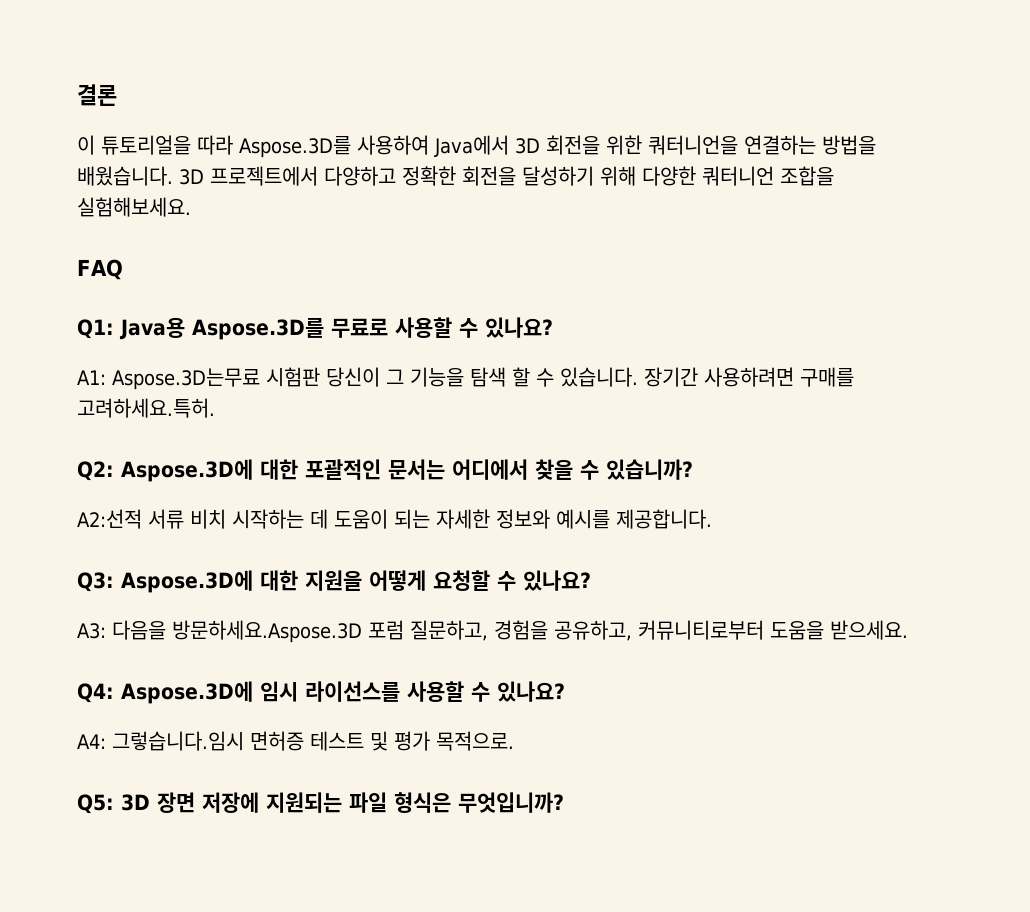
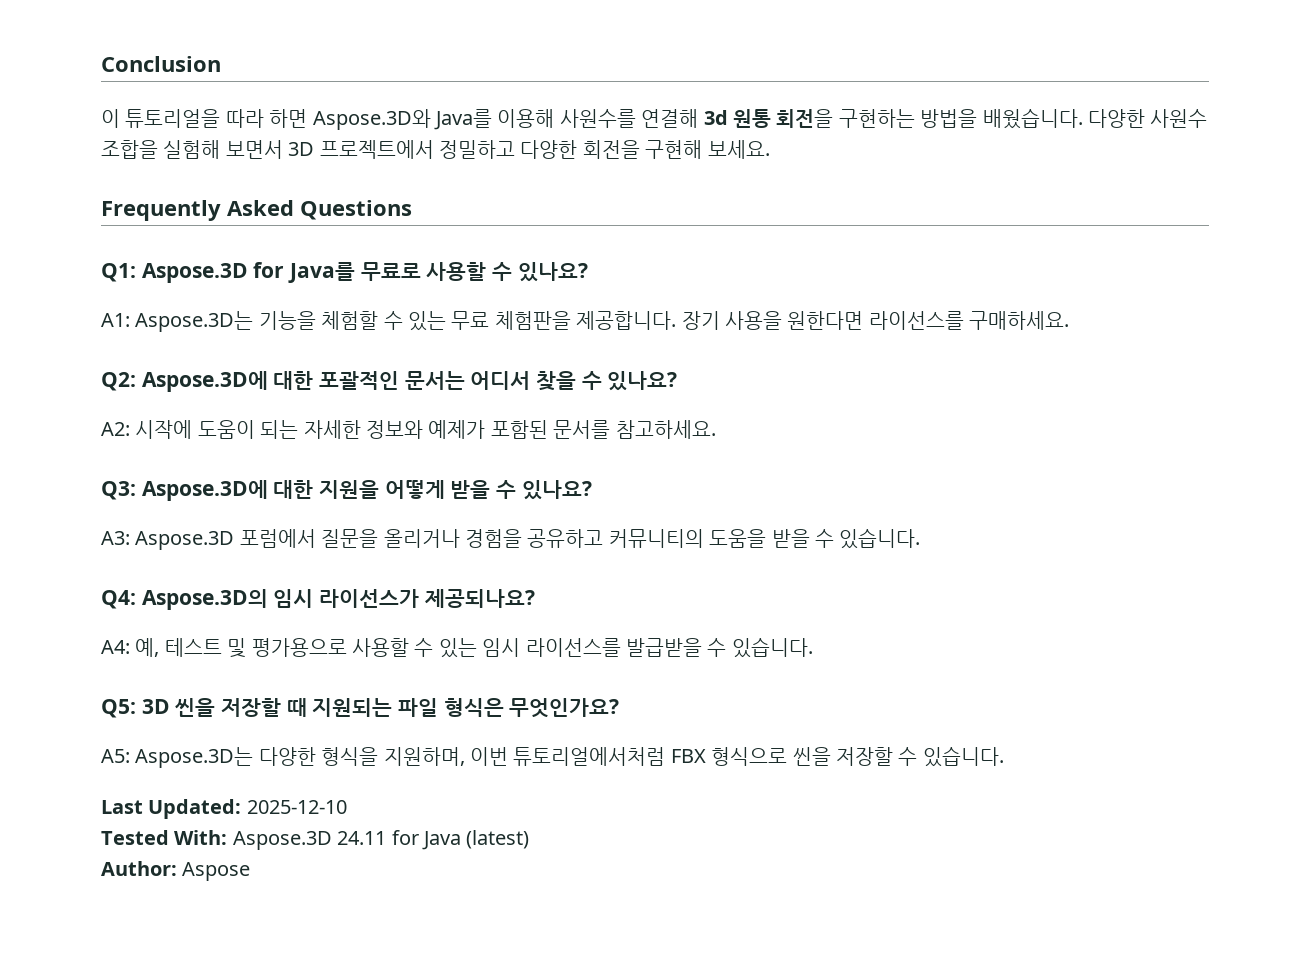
[77,84,117,106] 결론 -> [101,56,221,72] Conclusion
[239,135,876,158] [77,166,834,186] [77,197,191,217] [77,259,123,280] [77,317,324,340] Aspose.3D를 사용하여 Java에서 3D 회전을 위한 쿼터니언을 연결하는 방법을 배웠습니다. 3D 프로젝트에서 다양하고 정확한 회전을 달성하기 위해 다양한 쿼터니언 조합을 실험해보세요. // FAQ // Q1: Java용 Aspose.3D를 -> [269,108,1208,130] [101,140,770,159] [101,200,412,221] [101,262,356,283] 하면 Aspose.3D와 Java를 이용해 사원수를 연결해 3d 원통 회전을 구현하는 방법을 배웠습니다. 다양한 사원수 조합을 실험해 보면서 3D 프로젝트에서 정밀하고 다양한 회전을 구현해 보세요. // Frequently Asked Questions // Q1: Aspose.3D for Java를
[112,367,854,390] [77,398,215,418] Aspose.3D는무료 시험판 당신이 그 기능을 탐색 할 수 있습니다. 장기간 사용하려면 구매를 고려하세요.특허. -> [135,311,1070,332] Aspose.3D는 기능을 체험할 수 있는 무료 체험판을 제공합니다. 장기 사용을 원한다면 라이선스를 구매하세요.
[452,459,528,480] 어디에서 -> [470,371,531,390] 어디서
[606,459,693,480] [77,509,712,529] 있습니까? // A2:선적 서류 비치 시작하는 데 도움이 되는 자세한 정보와 예시를 제공합니다. -> [607,371,678,391] [101,420,716,439] 있나요? // A2: 시작에 도움이 되는 자세한 정보와 예제가 포함된 문서를 참고하세요.
[433,570,490,591] 요청할 -> [450,480,491,499] 받을
[112,620,908,643] [77,681,565,704] [77,731,514,751] [77,792,564,814] 다음을 방문하세요.Aspose.3D 포럼 질문하고, 경험을 공유하고, 커뮤니티로부터 도움을 받으세요. // Q4: Aspose.3D에 임시 라이선스를 사용할 수 있나요? // A4: 그렇습니다.임시 면허증 테스트 및 평가 목적으로. // Q5: 3D 장면 저장에 지원되는 파일 형식은 무엇입니까? -> [135,528,921,550] [101,589,535,610] [101,637,813,658] [101,698,620,718] [101,746,1004,768] [101,799,347,819] [101,830,530,850] [101,861,251,881] Aspose.3D 포럼에서 질문을 올리거나 경험을 공유하고 커뮤니티의 도움을 받을 수 있습니다. // Q4: Aspose.3D의 임시 라이선스가 제공되나요? // A4: 예, 테스트 및 평가용으로 사용할 수 있는 임시 라이선스를 발급받을 수 있습니다. // Q5: 3D 씬을 저장할 때 지원되는 파일 형식은 무엇인가요? // A5: Aspose.3D는 다양한 형식을 지원하며, 이번 튜토리얼에서처럼 FBX 형식으로 씬을 저장할 수 있습니다. // Last Updated: 2025-12-10 // Tested With: Aspose.3D 24.11 for Java (latest) // Author: Aspose

